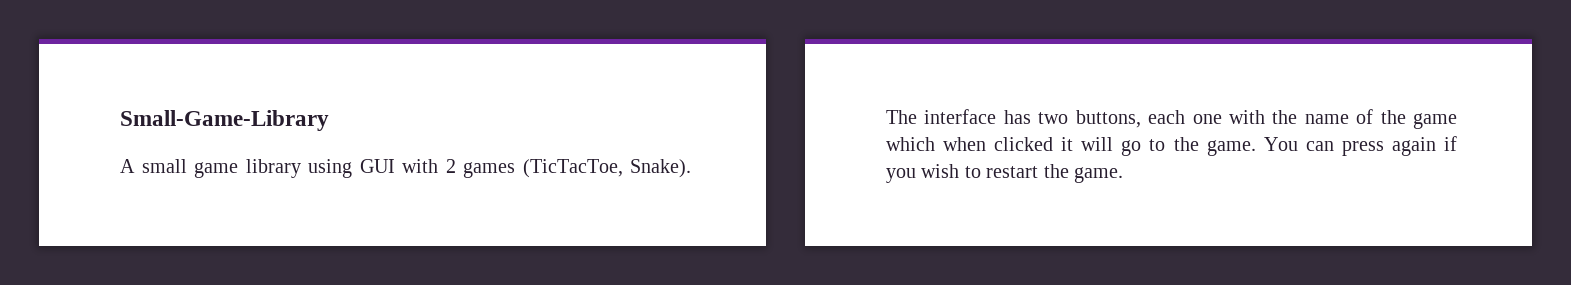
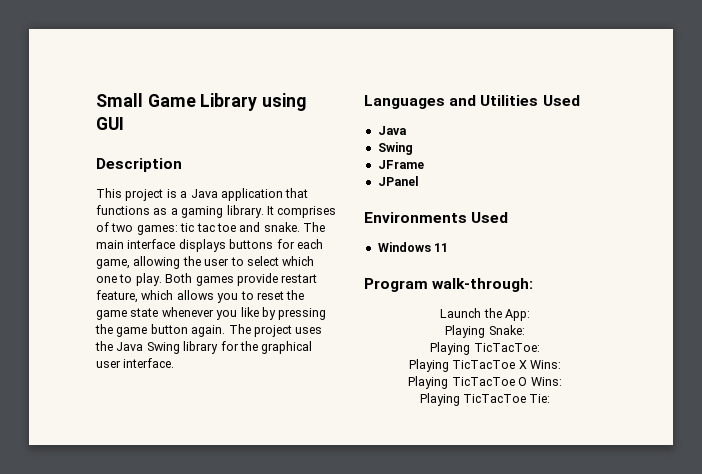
[120,110,329,131] [120,159,691,178] [886,109,1457,129] [886,136,1457,156] [886,164,1123,183] Small-Game-Library // A small game library using GUI with 2 games (TicTacToe, Snake). The interface has two buttons, each one with the name of the game which when clicked it will go to the game. You can press again if you wish to restart the game. -> [96,93,307,111] [96,117,124,130] [96,158,182,172] [96,188,309,201] [96,205,337,218] [96,222,325,235] [96,239,323,252] [96,256,315,269] [96,273,318,286] [96,290,305,303] [96,307,327,320] [95,324,323,337] [95,341,313,354] [96,358,175,368] [364,95,580,109] [377,126,407,135] [377,142,413,155] [377,160,424,169] [377,176,419,186] [364,212,509,223] [377,242,449,252] [364,278,534,292] [440,308,530,321] [445,325,525,338] [430,342,540,355] [408,359,562,372] [408,376,562,389] [419,393,551,406] Small Game Library using GUI // Description // This project is a Java application that functions as a gaming library. It comprises of two games: tic tac toe and snake. The main interface displays buttons for each game, allowing the user to select which one to play. Both games provide restart feature, which allows you to reset the game state whenever you like by pressing the game button again. The project uses the Java Swing library for the graphical user interface. // Languages and Utilities Used // Java // Swing // JFrame // JPanel // Environments Used // Windows 11 // Program walk-through: // Launch the App: // Playing Snake: // Playing TicTacToe: // Playing TicTacToe X Wins: // Playing TicTacToe O Wins: // Playing TicTacToe Tie:

